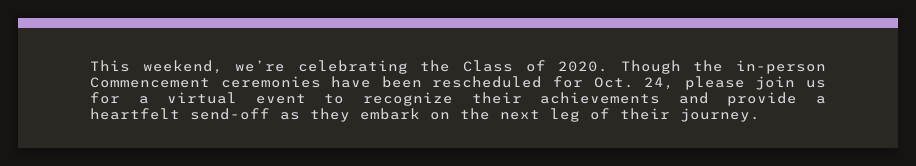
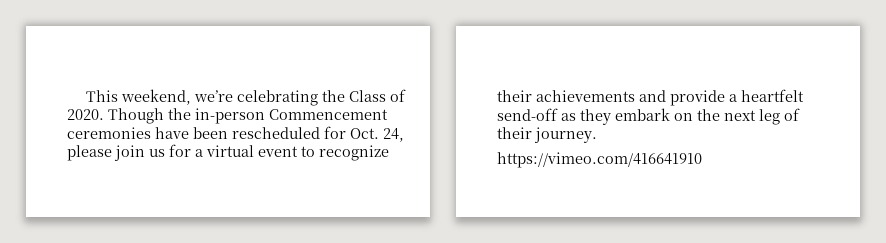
(760, 115) none -> [497,152,702,168] // https://vimeo.com/416641910

